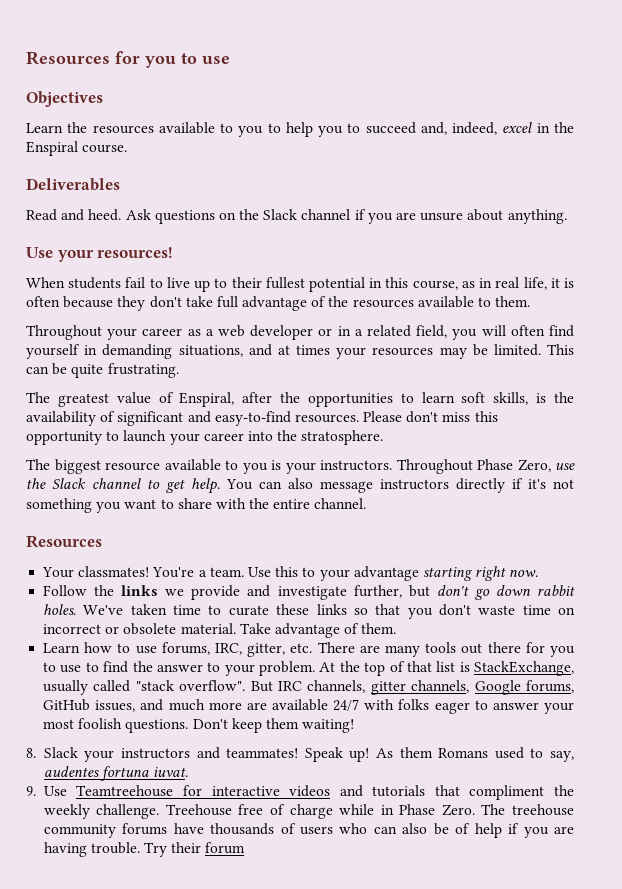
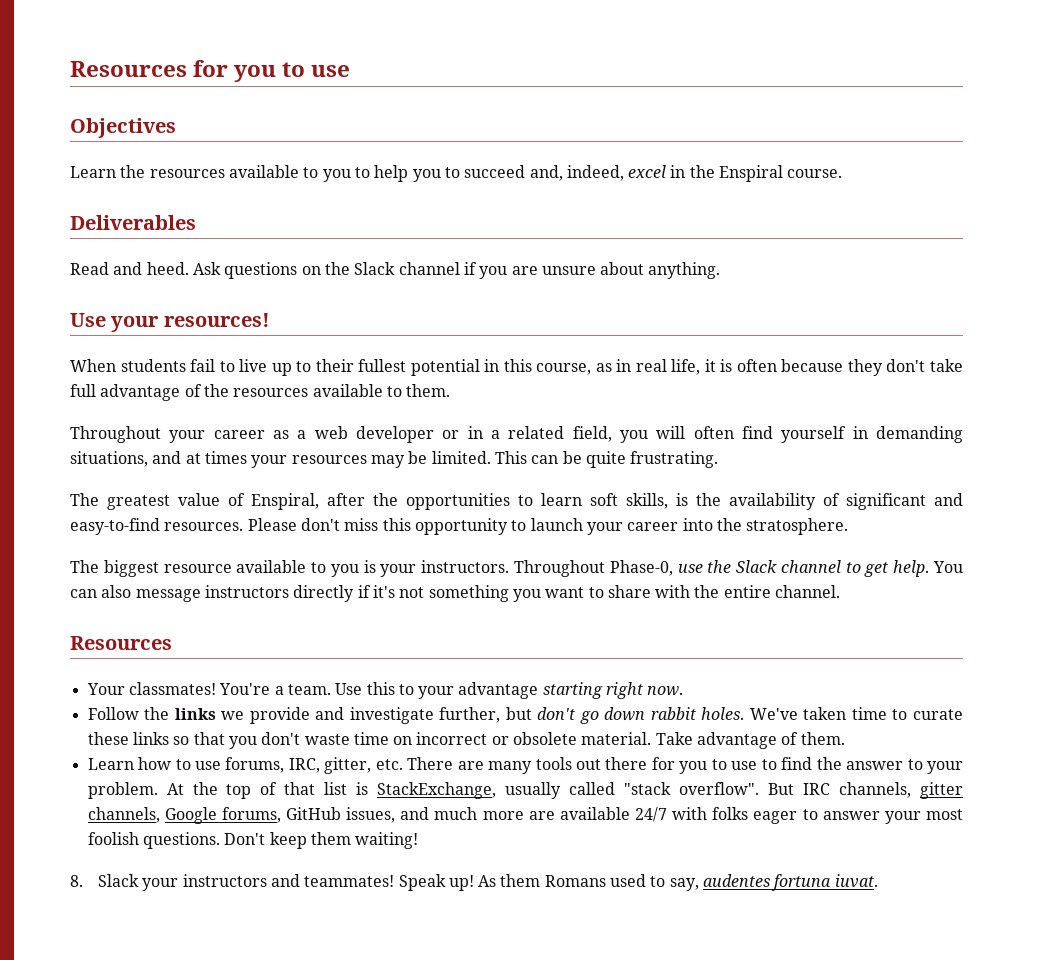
[477,459,551,472] Phase Zero, -> [609,560,673,576] Phase-0,
[26,785,574,800] [43,804,574,819] [43,823,574,838] [43,842,246,857] // 9. Use Teamtreehouse for interactive videos and tutorials that compliment the weekly challenge. Treehouse free of charge while in Phase Zero. The treehouse community forums have thousands of users who can also be of help if you are having trouble. Try their forum -> (878, 881) none

